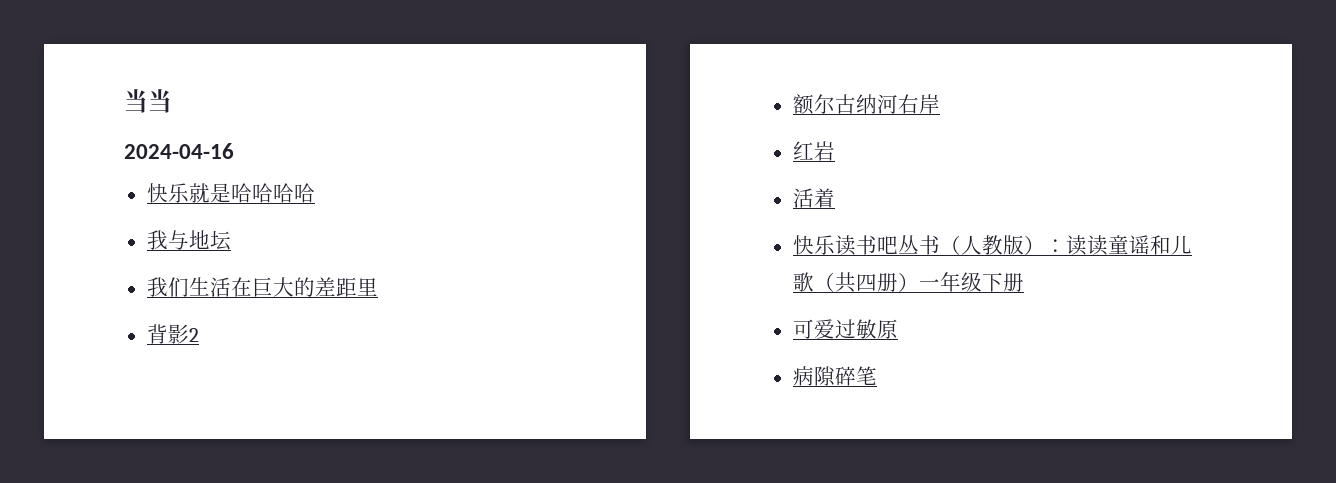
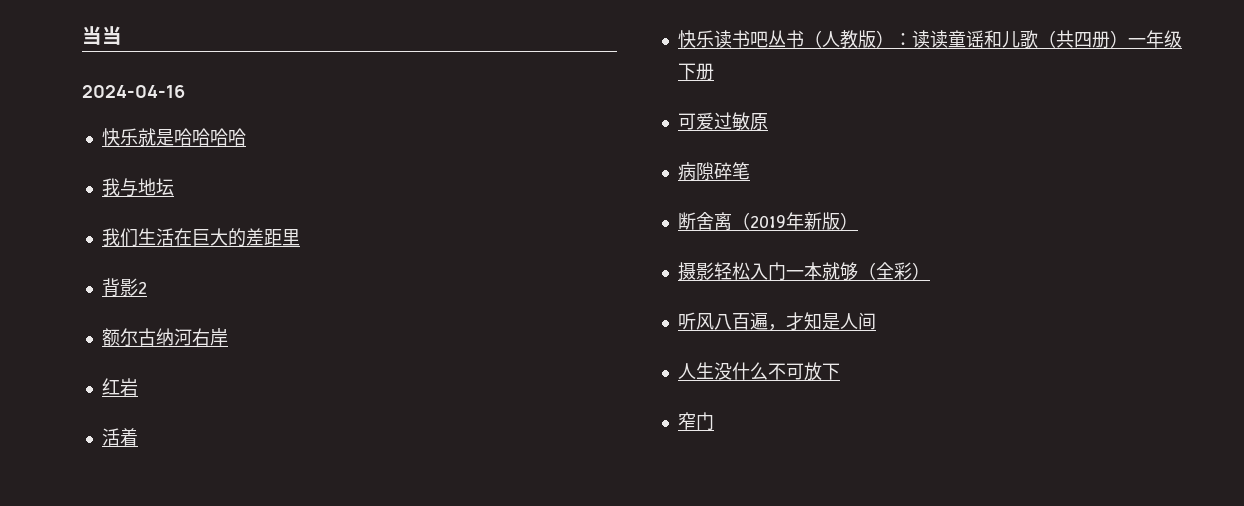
(877, 375) none -> [677,212,858,230] [677,262,930,281] [677,312,876,331] [677,362,840,381] [677,412,714,430] // 断舍离（2019年新版） // 摄影轻松入门一本就够（全彩） // 听风八百遍，才知是人间 // 人生没什么不可放下 // 窄门

